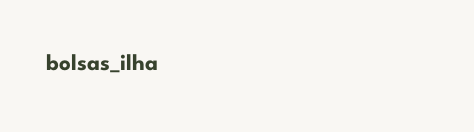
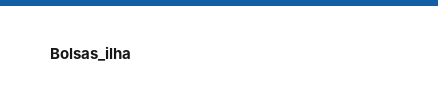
[46,54,158,73] bolsas_ilha -> [50,46,131,61] Bolsas_ilha

